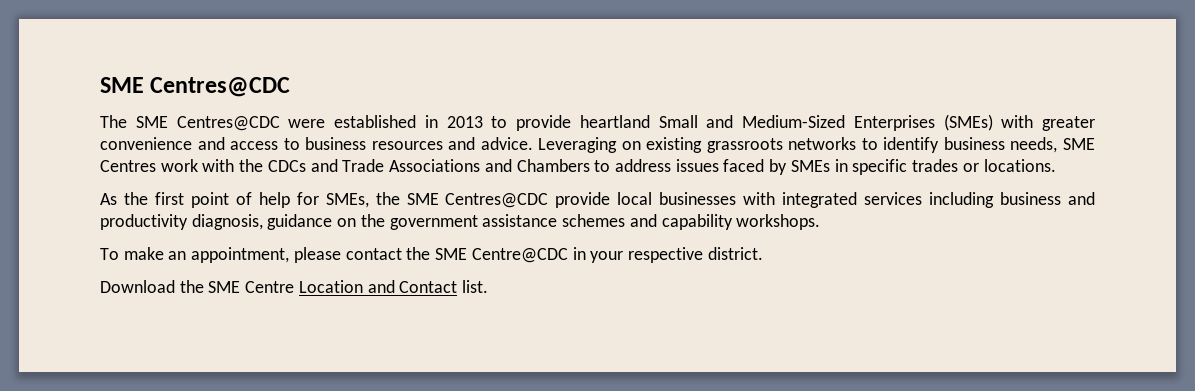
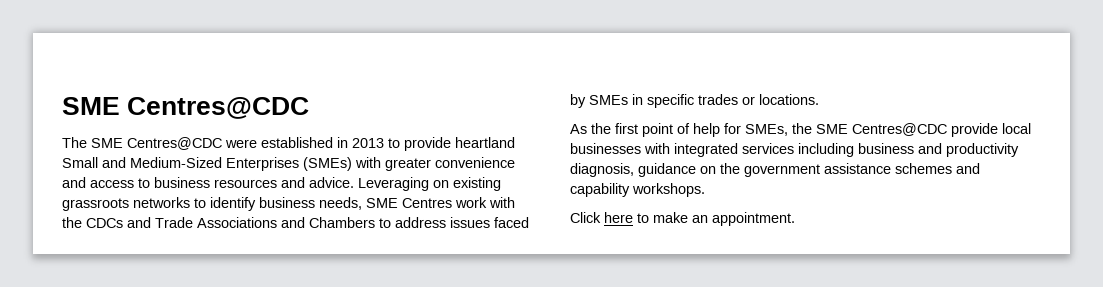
[100,247,763,263] [100,280,489,293] To make an appointment, please contact the SME Centre@CDC in your respective district. // Download the SME Centre Location and Contact list. -> [570,212,795,226] Click here to make an appointment.

